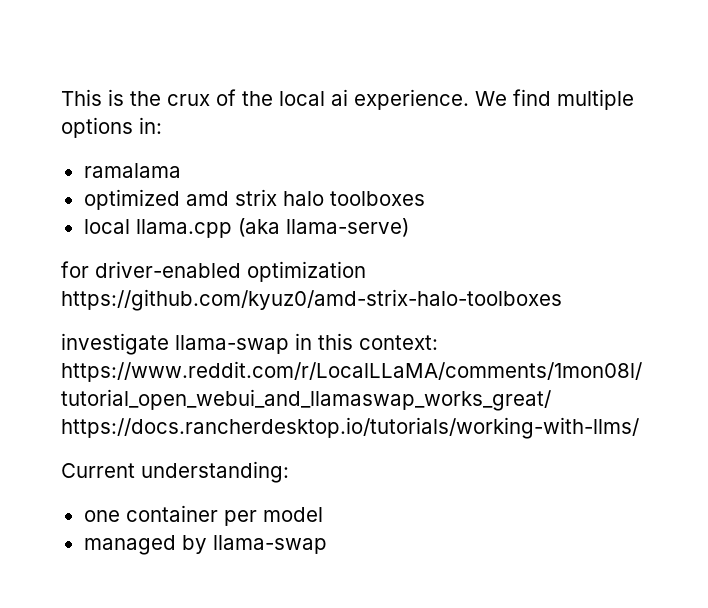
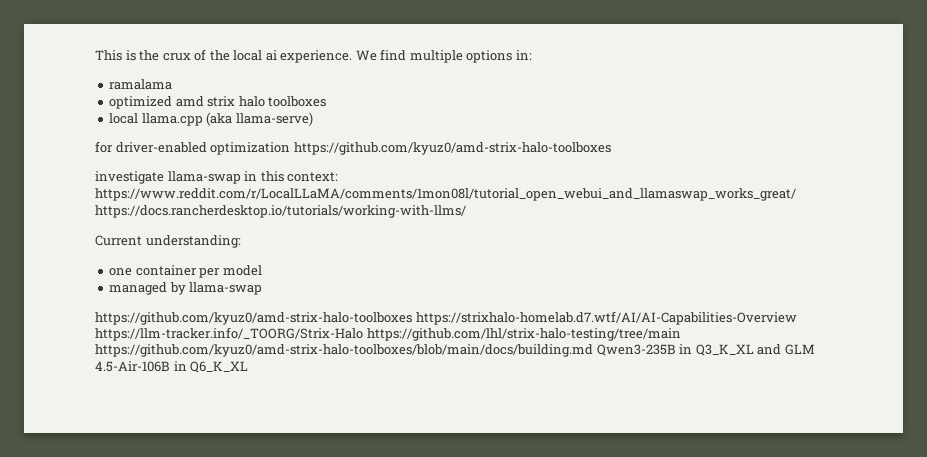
(327, 544) none -> [95,311,797,325] [95,327,681,341] [95,344,815,357] [95,361,249,373] // https://github.com/kyuz0/amd-strix-halo-toolboxes https://strixhalo-homelab.d7.wtf/AI/AI-Capabilities-Overview https://llm-tracker.info/_TOORG/Strix-Halo https://github.com/lhl/strix-halo-testing/tree/main https://github.com/kyuz0/amd-strix-halo-toolboxes/blob/main/docs/building.md Qwen3-235B in Q3_K_XL and GLM 4.5-Air-106B in Q6_K_XL

